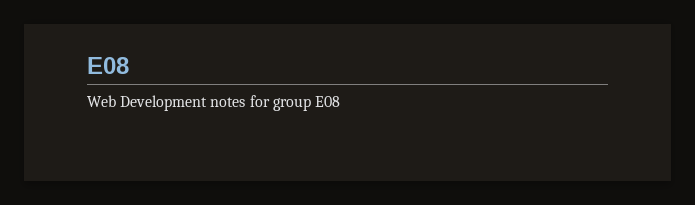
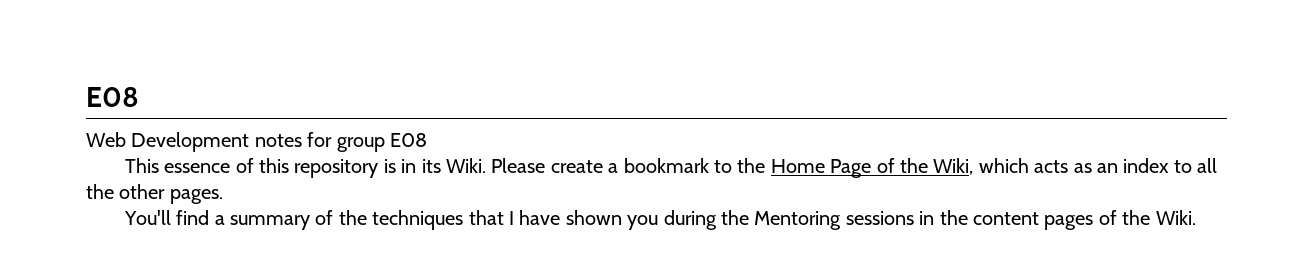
(340, 101) none -> [124,158,1218,178] [86,184,223,204] [123,210,1196,230] // This essence of this repository is in its Wiki. Please create a bookmark to the Home Page of the Wiki, which acts as an index to all the other pages. // You'll find a summary of the techniques that I have shown you during the Mentoring sessions in the content pages of the Wiki.

